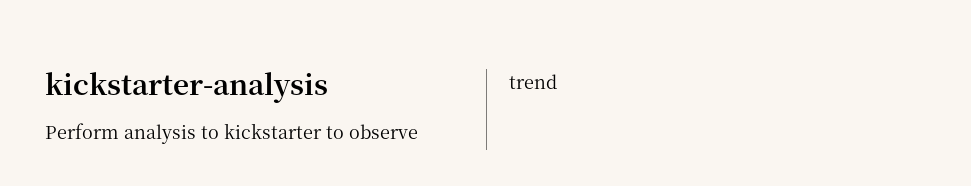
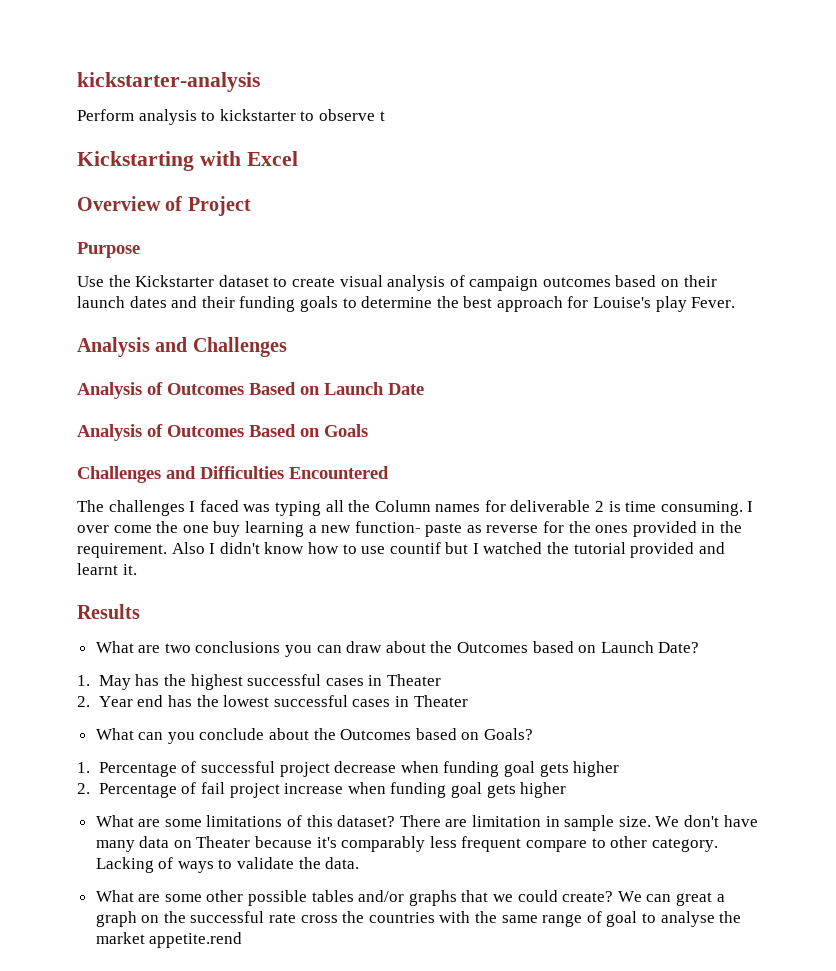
[509,74,557,89] trend -> [379,111,385,121] [77,151,298,171] [77,196,251,216] [77,242,140,258] [77,275,717,291] [77,296,736,312] [77,337,287,357] [77,382,424,399] [77,424,368,441] [77,466,389,483] [77,500,754,516] [77,521,743,537] [77,542,725,558] [77,563,137,575] [77,604,140,619] [95,641,700,657] [77,674,441,690] [77,695,468,707] [95,728,534,744] [77,761,620,777] [77,782,567,798] [95,815,758,831] [95,836,718,852] [95,857,360,873] [95,890,725,906] [95,911,742,927] [95,932,243,948] t // Kickstarting with Excel // Overview of Project // Purpose // Use the Kickstarter dataset to create visual analysis of campaign outcomes based on their launch dates and their funding goals to determine the best approach for Louise's play Fever. // Analysis and Challenges // Analysis of Outcomes Based on Launch Date // Analysis of Outcomes Based on Goals // Challenges and Difficulties Encountered // The challenges I faced was typing all the Column names for deliverable 2 is time consuming. I over come the one buy learning a new function- paste as reverse for the ones provided in the requirement. Also I didn't know how to use countif but I watched the tutorial provided and learnt it. // Results // What are two conclusions you can draw about the Outcomes based on Launch Date? // 1. May has the highest successful cases in Theater // 2. Year end has the lowest successful cases in Theater // What can you conclude about the Outcomes based on Goals? // 1. Percentage of successful project decrease when funding goal gets higher // 2. Percentage of fail project increase when funding goal gets higher // What are some limitations of this dataset? There are limitation in sample size. We don't have many data on Theater because it's comparably less frequent compare to other category. Lacking of ways to validate the data. // What are some other possible tables and/or graphs that we could create? We can great a graph on the successful rate cross the countries with the same range of goal to analyse the market appetite.rend

